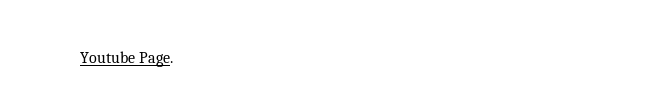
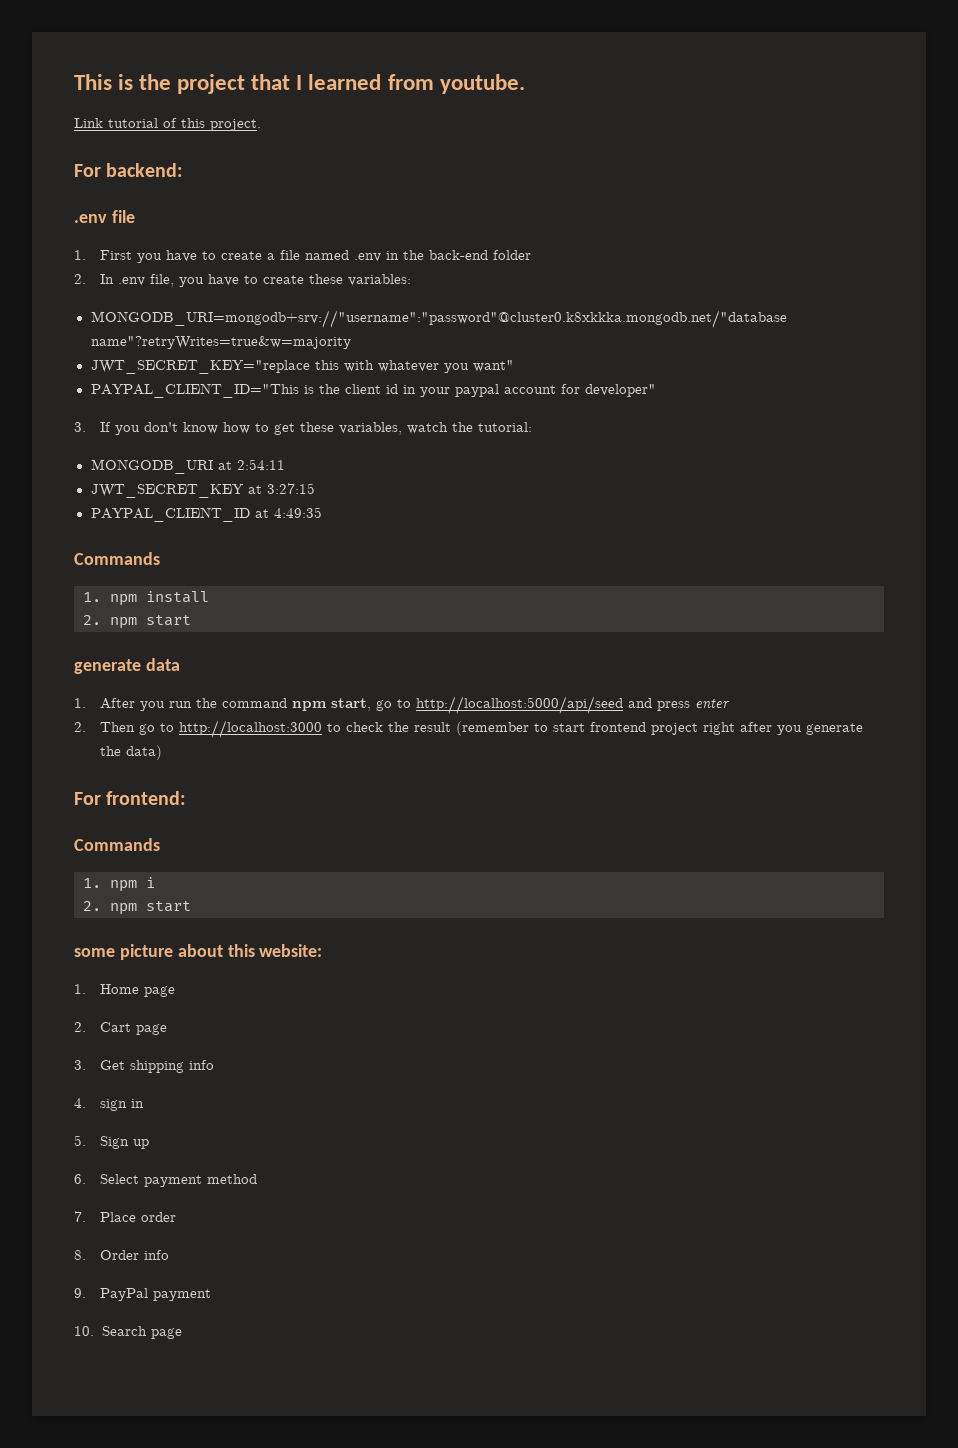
[80,51,174,67] Youtube Page. -> [74,74,525,94] [74,118,261,131] [74,163,184,177] [74,210,135,223] [74,250,531,263] [74,274,411,287] [90,310,787,328] [90,336,351,349] [90,360,514,374] [90,383,656,398] [74,422,532,435] [90,459,285,474] [90,483,315,498] [90,507,322,522] [74,552,160,565] [83,591,209,606] [83,615,191,629] [74,658,180,674] [74,696,730,714] [74,720,863,738] [99,745,162,760] [74,791,187,805] [74,838,160,851] [83,877,155,892] [83,901,191,915] [74,944,323,960] [74,984,175,997] [74,1022,167,1035] [74,1060,214,1073] [74,1098,144,1111] [74,1135,149,1149] [74,1174,257,1187] [74,1211,176,1222] [74,1250,169,1260] [74,1288,211,1301] [74,1326,182,1339] This is the project that I learned from youtube. // Link tutorial of this project. // For backend: // .env file // 1. First you have to create a file named .env in the back-end folder // 2. In .env file, you have to create these variables: // MONGODB_URI=mongodb+srv://"username":"password"@cluster0.k8xkkka.mongodb.net/"database name"?retryWrites=true&w=majority // JWT_SECRET_KEY="replace this with whatever you want" // PAYPAL_CLIENT_ID="This is the client id in your paypal account for developer" // 3. If you don't know how to get these variables, watch the tutorial: // MONGODB_URI at 2:54:11 // JWT_SECRET_KEY at 3:27:15 // PAYPAL_CLIENT_ID at 4:49:35 // Commands // 1. npm install // 2. npm start // generate data // 1. After you run the command npm start, go to http://localhost:5000/api/seed and press enter // 2. Then go to http://localhost:3000 to check the result (remember to start frontend project right after you generate the data) // For frontend: // Commands // 1. npm i // 2. npm start // some picture about this website: // 1. Home page // 2. Cart page // 3. Get shipping info // 4. sign in // 5. Sign up // 6. Select payment method // 7. Place order // 8. Order info // 9. PayPal payment // 10. Search page

